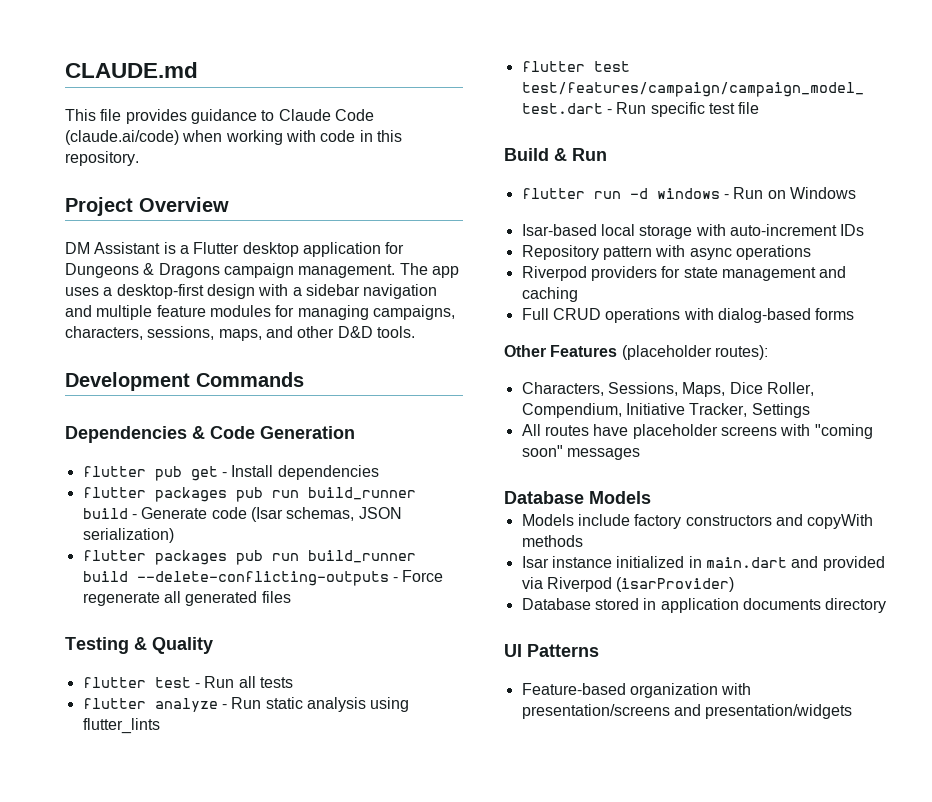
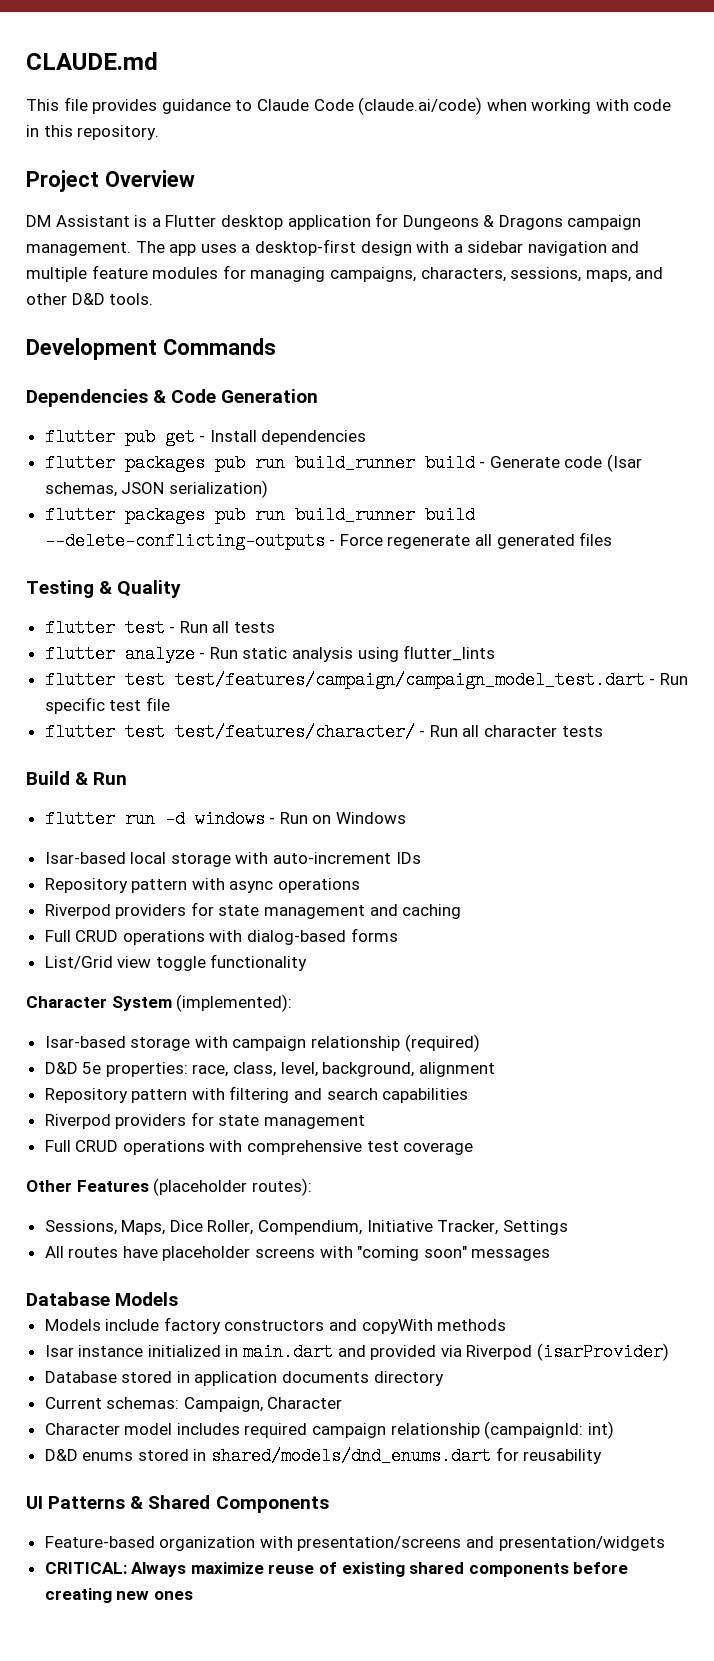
(760, 108) none -> [44,723,603,741] // flutter test test/features/character/ - Run all character tests
(855, 314) none -> [44,954,308,971] [26,994,293,1012] [44,1034,480,1052] [44,1062,495,1077] [44,1086,469,1103] [44,1112,366,1129] [44,1140,474,1155] // List/Grid view toggle functionality // Character System (implemented): // Isar-based storage with campaign relationship (required) // D&D 5e properties: race, class, level, background, alignment // Repository pattern with filtering and search capabilities // Riverpod providers for state management // Full CRUD operations with comprehensive test coverage
[521,382,604,396] Characters, -> (312, 1187) none
(887, 605) none -> [44,1397,343,1412] [44,1421,614,1439] [44,1447,603,1465] // Current schemas: Campaign, Character // Character model includes required campaign relationship (campaignId: int) // D&D enums stored in shared/models/dnd_enums.dart for reusability
(599, 650) none -> [130,1495,329,1513] & Shared Components
(853, 711) none -> [44,1562,629,1577] [44,1588,193,1603] // CRITICAL: Always maximize reuse of existing shared components before creating new ones

